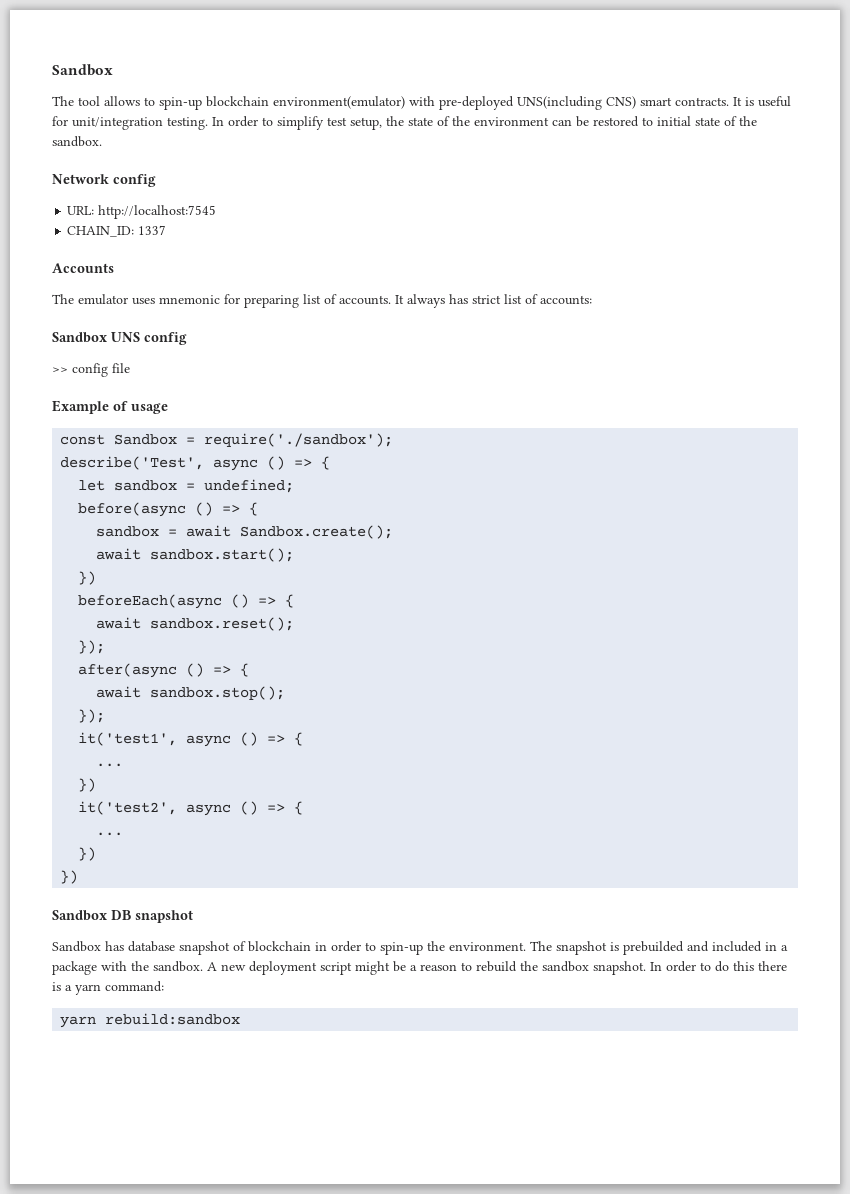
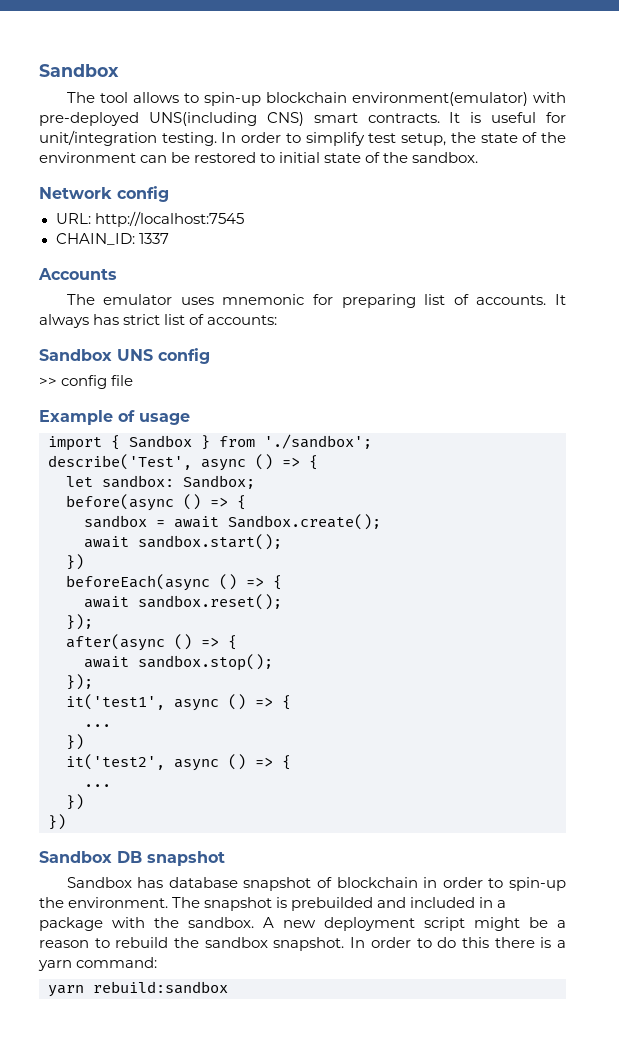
[60,433,394,447] const Sandbox = require('./sandbox'); -> [48,434,372,451] import { Sandbox } from './sandbox';
[114,479,295,493] sandbox = undefined; -> [102,475,255,489] sandbox: Sandbox;

